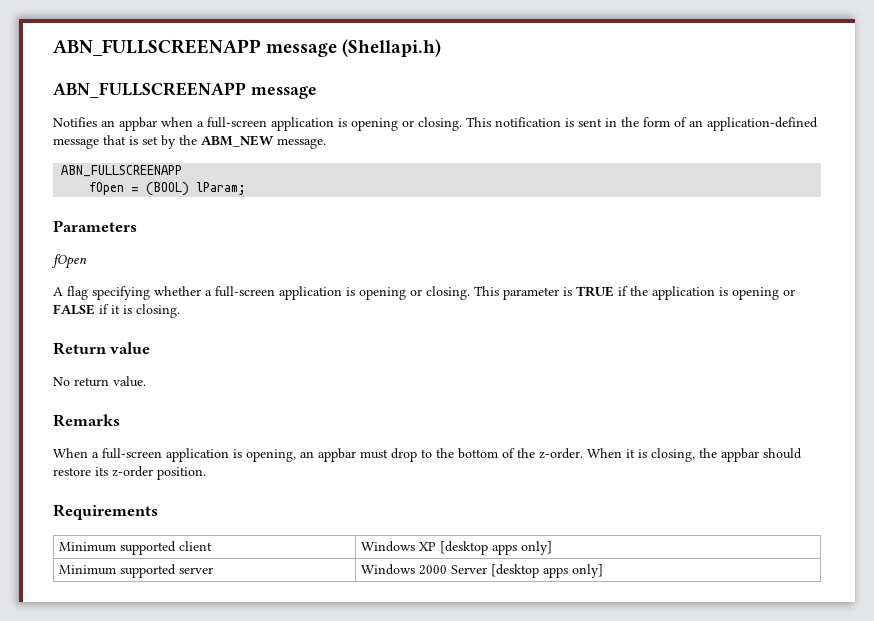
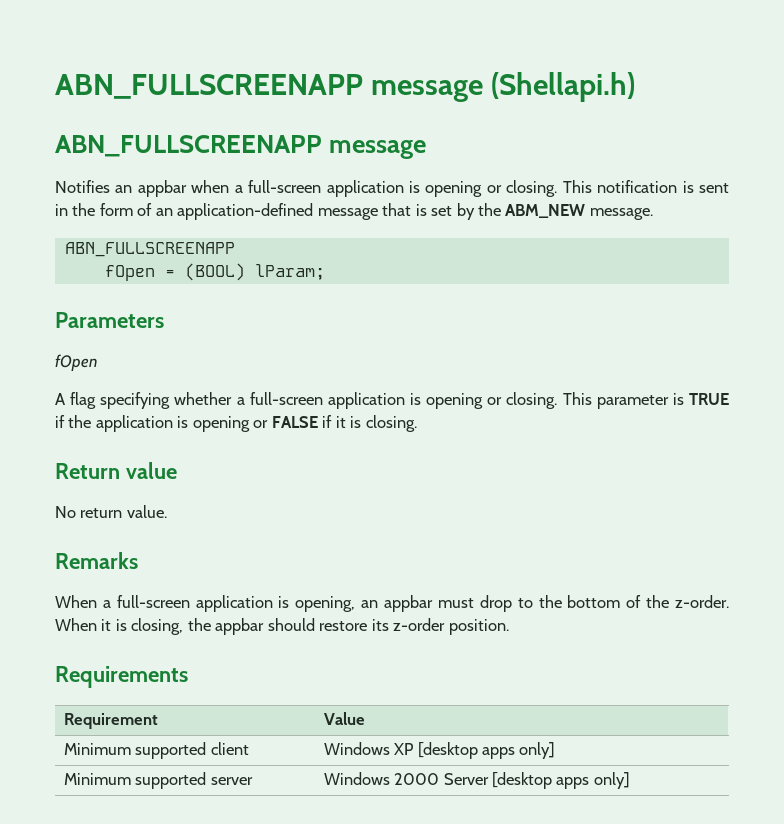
(158, 512) none -> [63,713,158,729] [323,712,365,725] // Requirement | Value

